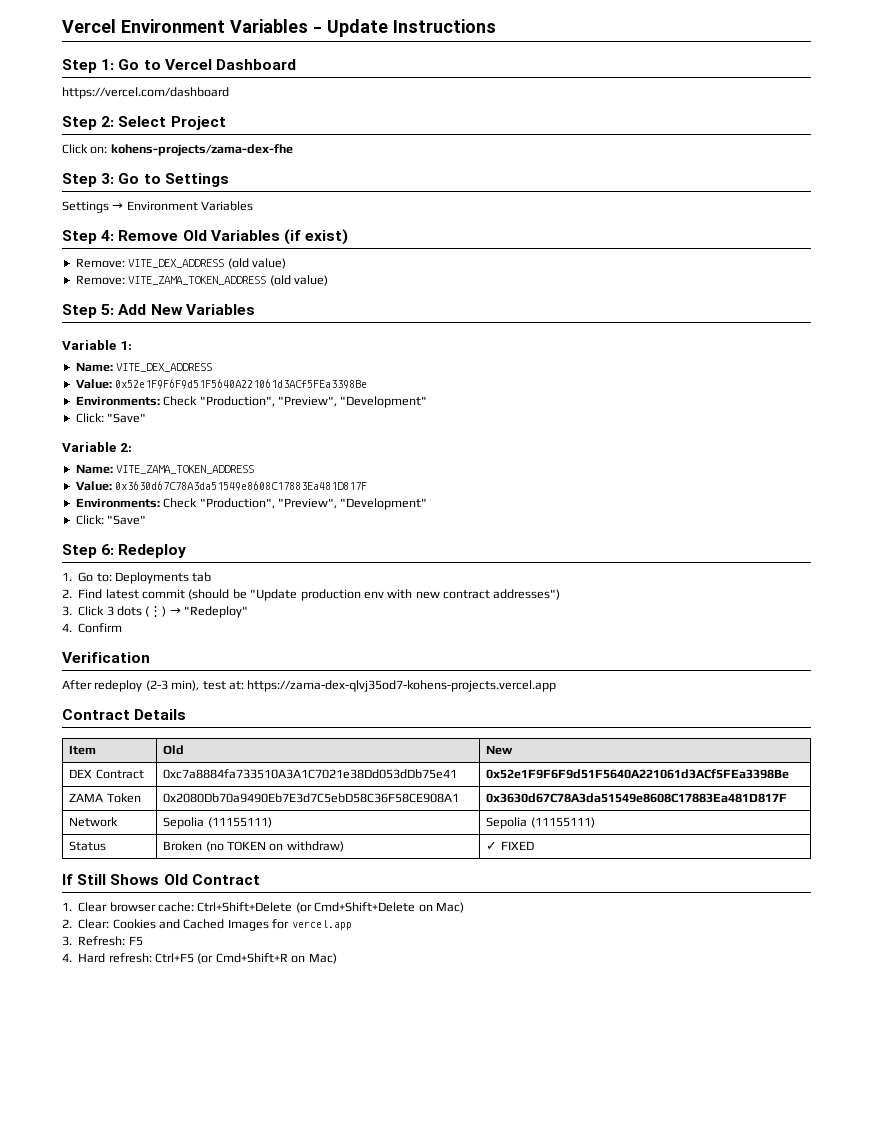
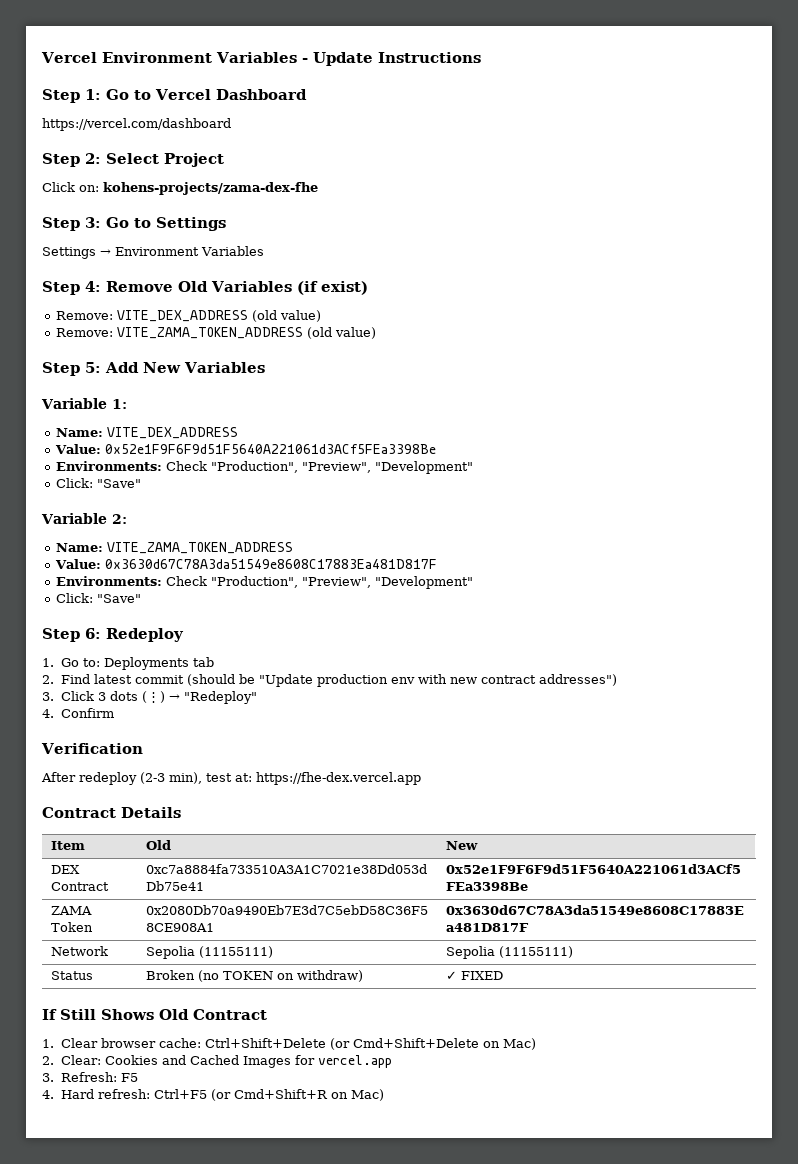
[247,680,557,692] https://zama-dex-qlvj35od7-kohens-projects.vercel.app -> [256,772,421,785] https://fhe-dex.vercel.app

